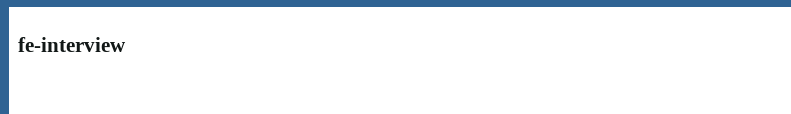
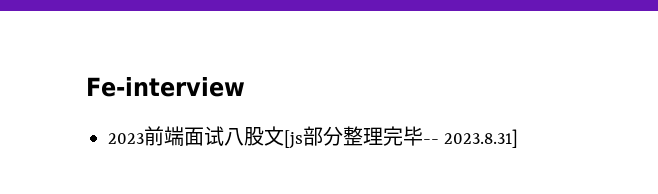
[18,37,126,52] fe-interview -> [86,77,245,97] [108,126,519,149] Fe-interview // 2023前端面试八股文[js部分整理完毕-- 2023.8.31]

